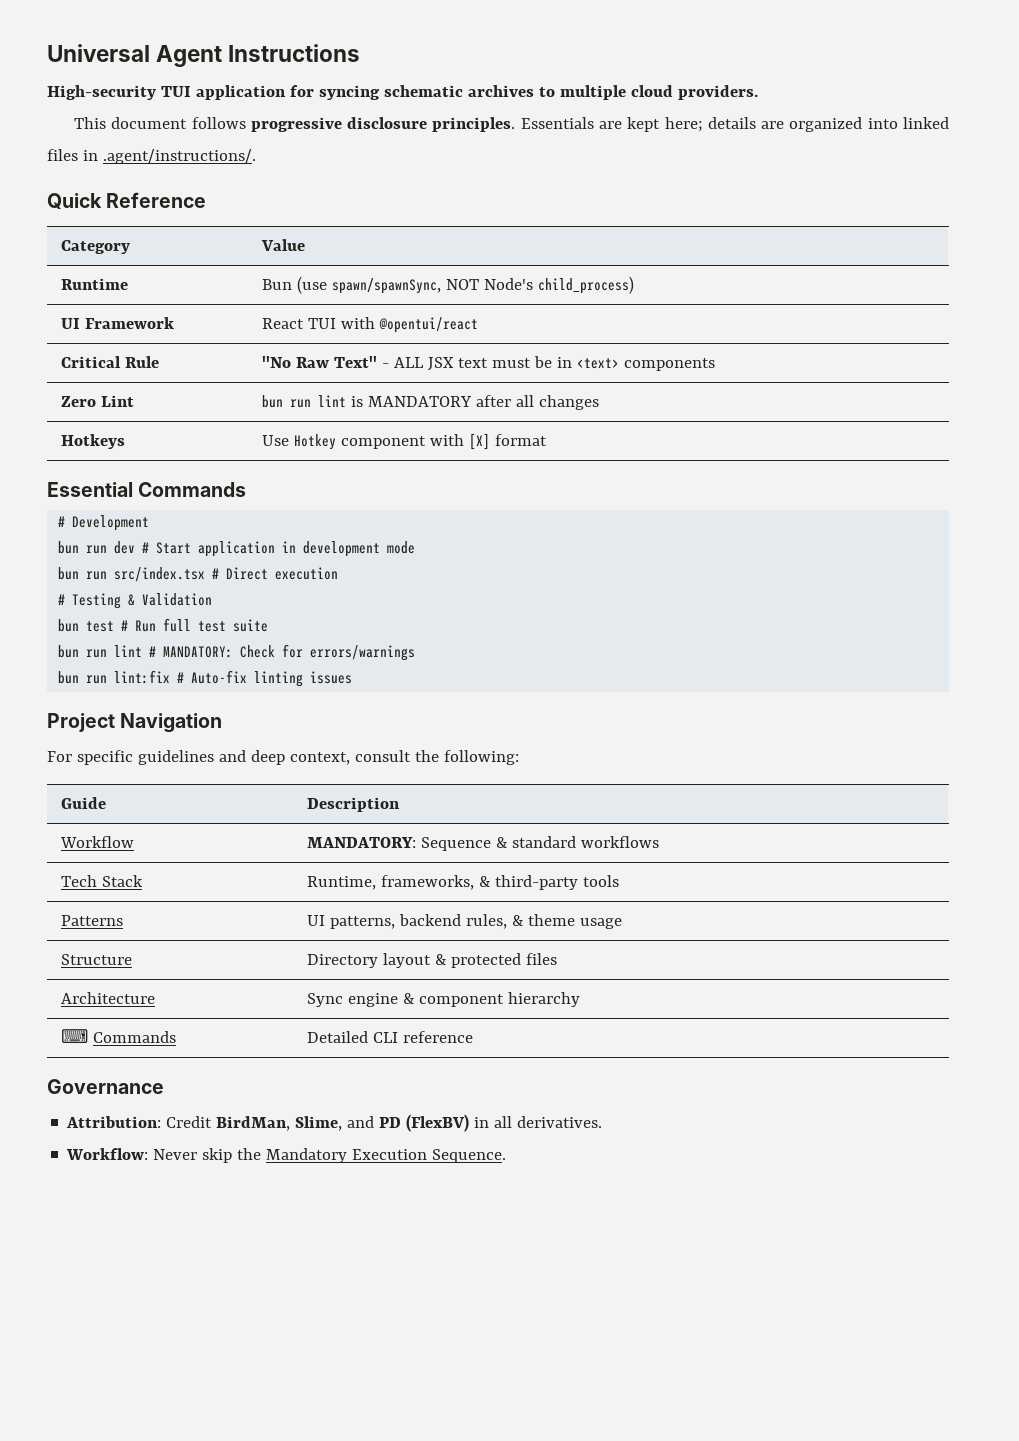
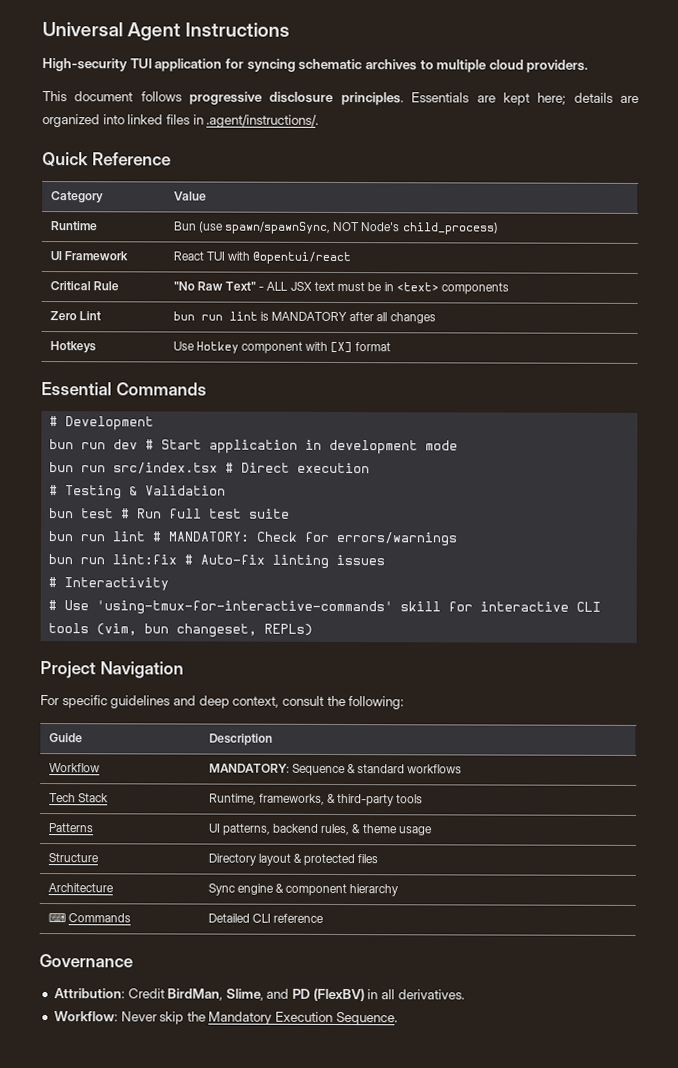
(353, 677) none -> [48,577,170,591] [48,600,602,616] [48,623,314,638] // # Interactivity // # Use 'using-tmux-for-interactive-commands' skill for interactive CLI tools (vim, bun changeset, REPLs)

